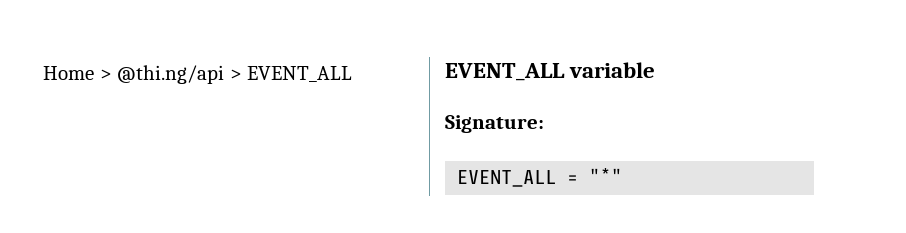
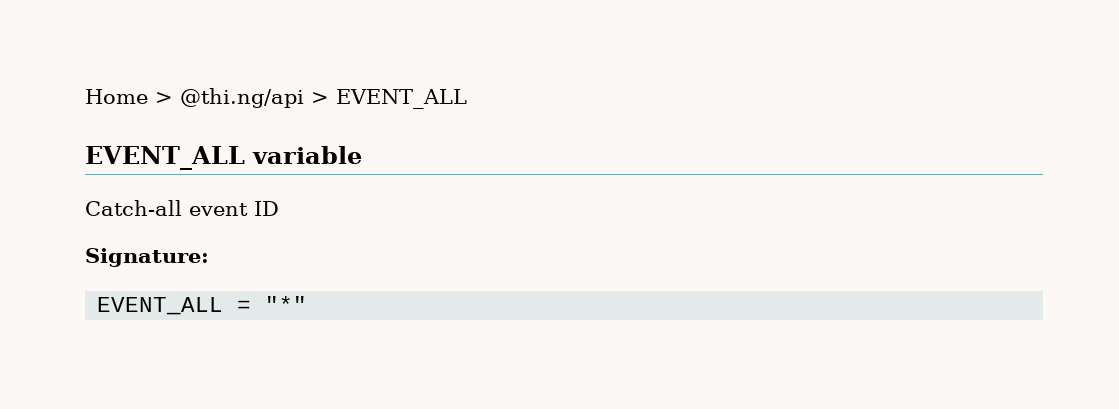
(656, 70) none -> [85,200,279,216] // Catch-all event ID

